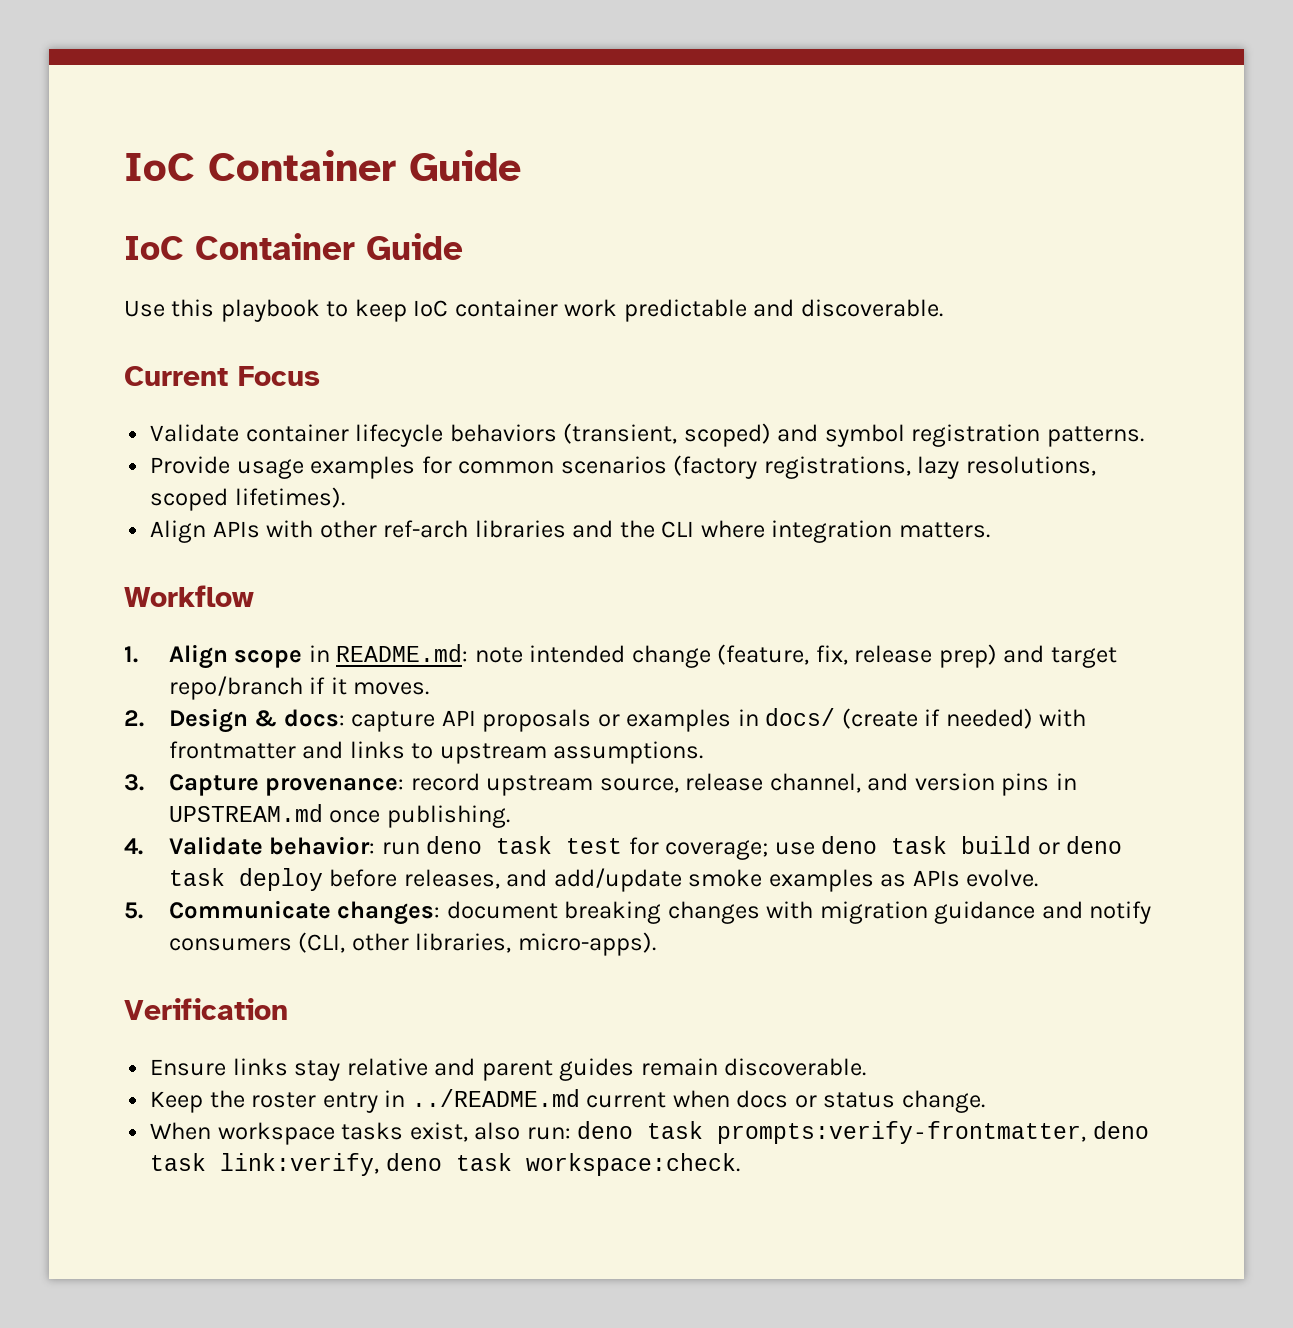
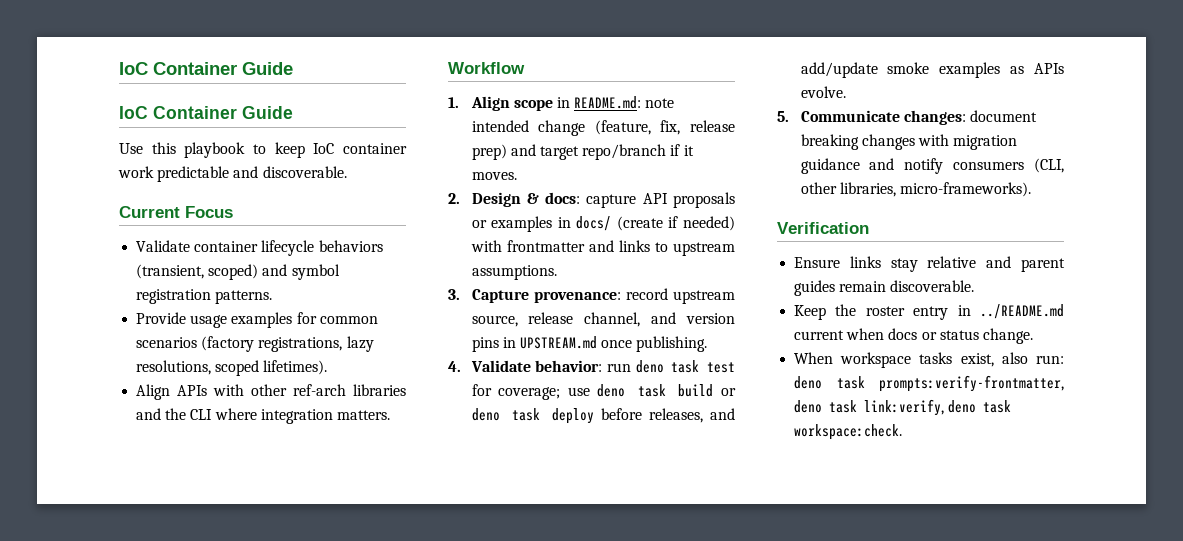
[517,932,656,956] micro-apps). -> [899,182,1031,197] micro-frameworks).

